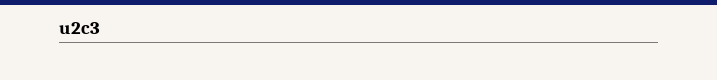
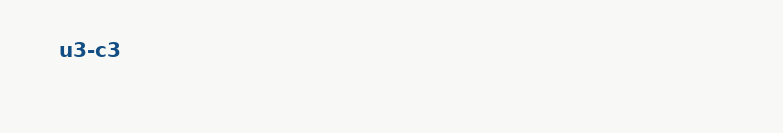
[59,22,100,34] u2c3 -> [59,42,121,57] u3-c3

